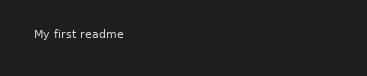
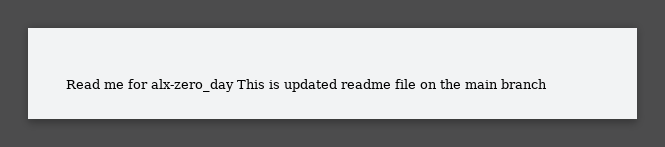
[34,29,124,40] My first readme -> [65,79,547,92] Read me for alx-zero_day This is updated readme file on the main branch

